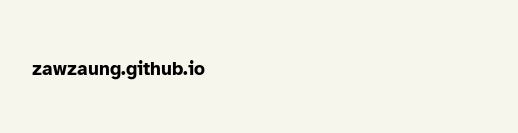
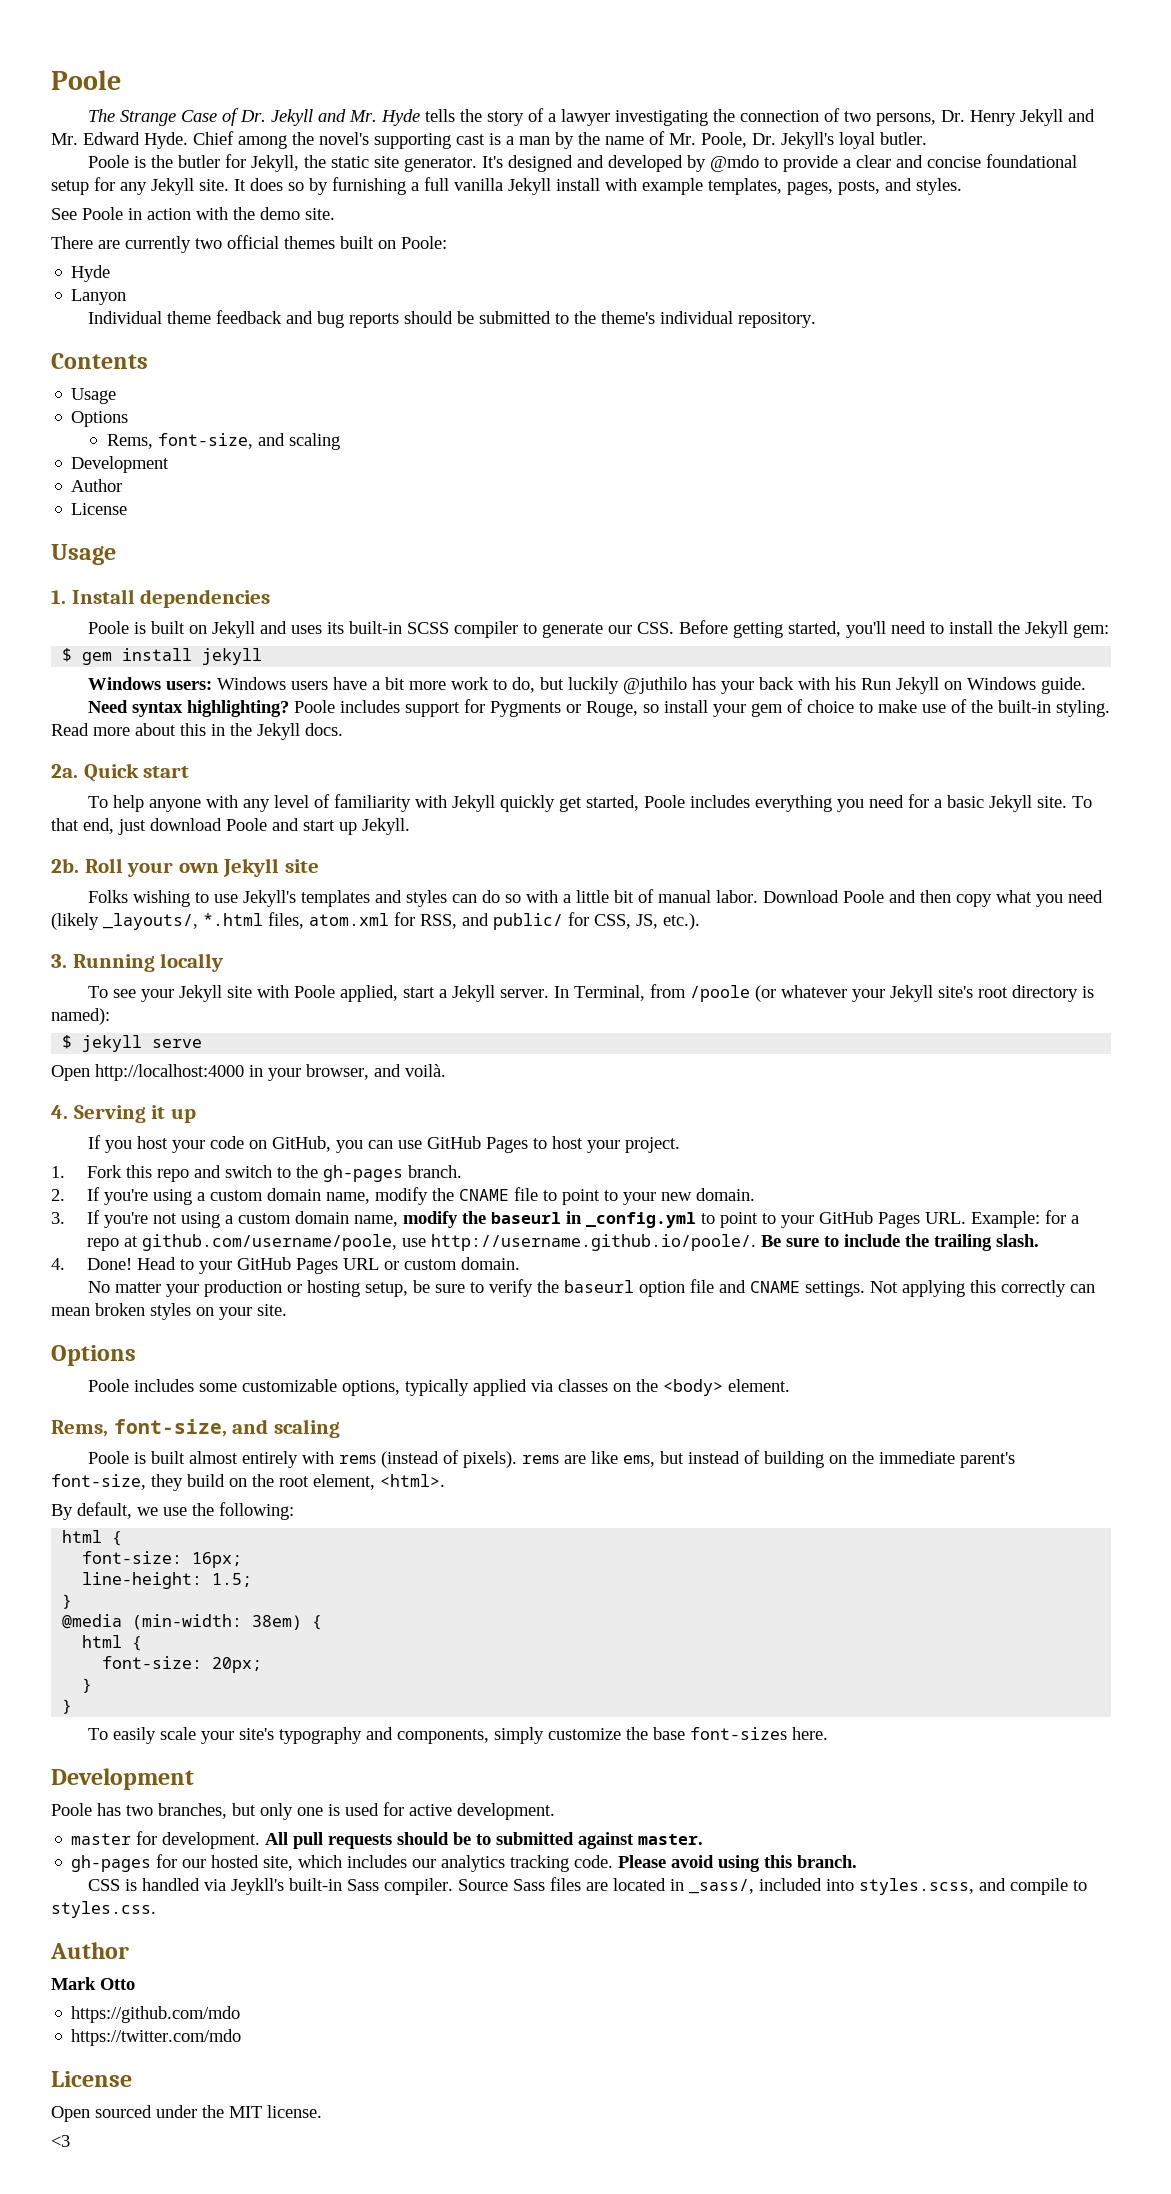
[32,60,205,80] zawzaung.github.io -> [51,70,121,90] [87,108,1095,126] [51,131,927,149] [87,154,1077,172] [51,177,962,195] [51,207,335,220] [51,235,447,253] [71,265,111,282] [71,289,127,305] [87,310,816,328] [51,353,148,369] [71,388,117,404] [71,411,129,427] [107,433,341,450] [71,456,170,473] [71,479,123,492] [71,503,128,515] [51,544,116,565] [51,589,271,608] [87,620,1109,638] [62,648,263,665] [87,677,1086,694] [87,699,1110,717] [51,723,343,740] [51,763,190,782] [87,794,1092,812] [51,818,410,835] [51,858,319,877] [87,889,1103,907] [51,912,700,930] [51,953,224,972] [87,984,1094,1002] [51,1008,110,1025] [62,1035,203,1052] [51,1064,446,1081] [51,1105,196,1123] [87,1135,680,1153] [51,1165,462,1182] [51,1187,755,1205] [51,1210,1079,1228] [86,1234,1039,1251] [51,1257,520,1274] [87,1279,1095,1297] [51,1303,287,1320] [51,1345,136,1366] [87,1379,790,1396] [51,1419,340,1438] [87,1450,1015,1468] [51,1474,445,1491] [51,1502,294,1520] [62,1530,123,1546] [82,1551,243,1568] [82,1572,253,1589] [62,1594,73,1609] [62,1614,323,1630] [82,1635,143,1651] [102,1656,263,1673] [82,1678,93,1693] [62,1699,73,1714] [87,1727,828,1744] [51,1768,194,1790] [51,1802,555,1820] [71,1831,704,1849] [71,1854,858,1872] [87,1877,1087,1895] [51,1901,156,1918] [50,1942,129,1959] [51,1977,135,1990] [71,2006,241,2023] [71,2029,242,2046] [51,2071,132,2087] [51,2105,322,2122] [51,2135,70,2147] Poole // The Strange Case of Dr. Jekyll and Mr. Hyde tells the story of a lawyer investigating the connection of two persons, Dr. Henry Jekyll and Mr. Edward Hyde. Chief among the novel's supporting cast is a man by the name of Mr. Poole, Dr. Jekyll's loyal butler. // Poole is the butler for Jekyll, the static site generator. It's designed and developed by @mdo to provide a clear and concise foundational setup for any Jekyll site. It does so by furnishing a full vanilla Jekyll install with example templates, pages, posts, and styles. // See Poole in action with the demo site. // There are currently two official themes built on Poole: // Hyde // Lanyon // Individual theme feedback and bug reports should be submitted to the theme's individual repository. // Contents // Usage // Options // Rems, font-size, and scaling // Development // Author // License // Usage // 1. Install dependencies // Poole is built on Jekyll and uses its built-in SCSS compiler to generate our CSS. Before getting started, you'll need to install the Jekyll gem: // $ gem install jekyll // Windows users: Windows users have a bit more work to do, but luckily @juthilo has your back with his Run Jekyll on Windows guide. // Need syntax highlighting? Poole includes support for Pygments or Rouge, so install your gem of choice to make use of the built-in styling. Read more about this in the Jekyll docs. // 2a. Quick start // To help anyone with any level of familiarity with Jekyll quickly get started, Poole includes everything you need for a basic Jekyll site. To that end, just download Poole and start up Jekyll. // 2b. Roll your own Jekyll site // Folks wishing to use Jekyll's templates and styles can do so with a little bit of manual labor. Download Poole and then copy what you need (likely _layouts/, *.html files, atom.xml for RSS, and public/ for CSS, JS, etc.). // 3. Running locally // To see your Jekyll site with Poole applied, start a Jekyll server. In Terminal, from /poole (or whatever your Jekyll site's root directory is named): // $ jekyll serve // Open http://localhost:4000 in your browser, and voilà. // 4. Serving it up // If you host your code on GitHub, you can use GitHub Pages to host your project. // 1. Fork this repo and switch to the gh-pages branch. // 2. If you're using a custom domain name, modify the CNAME file to point to your new domain. // 3. If you're not using a custom domain name, modify the baseurl in _config.yml to point to your GitHub Pages URL. Example: for a repo at github.com/username/poole, use http://username.github.io/poole/. Be sure to include the trailing slash. // 4. Done! Head to your GitHub Pages URL or custom domain. // No matter your production or hosting setup, be sure to verify the baseurl option file and CNAME settings. Not applying this correctly can mean broken styles on your site. // Options // Poole includes some customizable options, typically applied via classes on the <body> element. // Rems, font-size, and scaling // Poole is built almost entirely with rems (instead of pixels). rems are like ems, but instead of building on the immediate parent's font-size, they build on the root element, <html>. // By default, we use the following: // html { // font-size: 16px; // line-height: 1.5; // } // @media (min-width: 38em) { // html { // font-size: 20px; // } // } // To easily scale your site's typography and components, simply customize the base font-sizes here. // Development // Poole has two branches, but only one is used for active development. // master for development. All pull requests should be to submitted against master. // gh-pages for our hosted site, which includes our analytics tracking code. Please avoid using this branch. // CSS is handled via Jeykll's built-in Sass compiler. Source Sass files are located in _sass/, included into styles.scss, and compile to styles.css. // Author // Mark Otto // https://github.com/mdo // https://twitter.com/mdo // License // Open sourced under the MIT license. // <3

